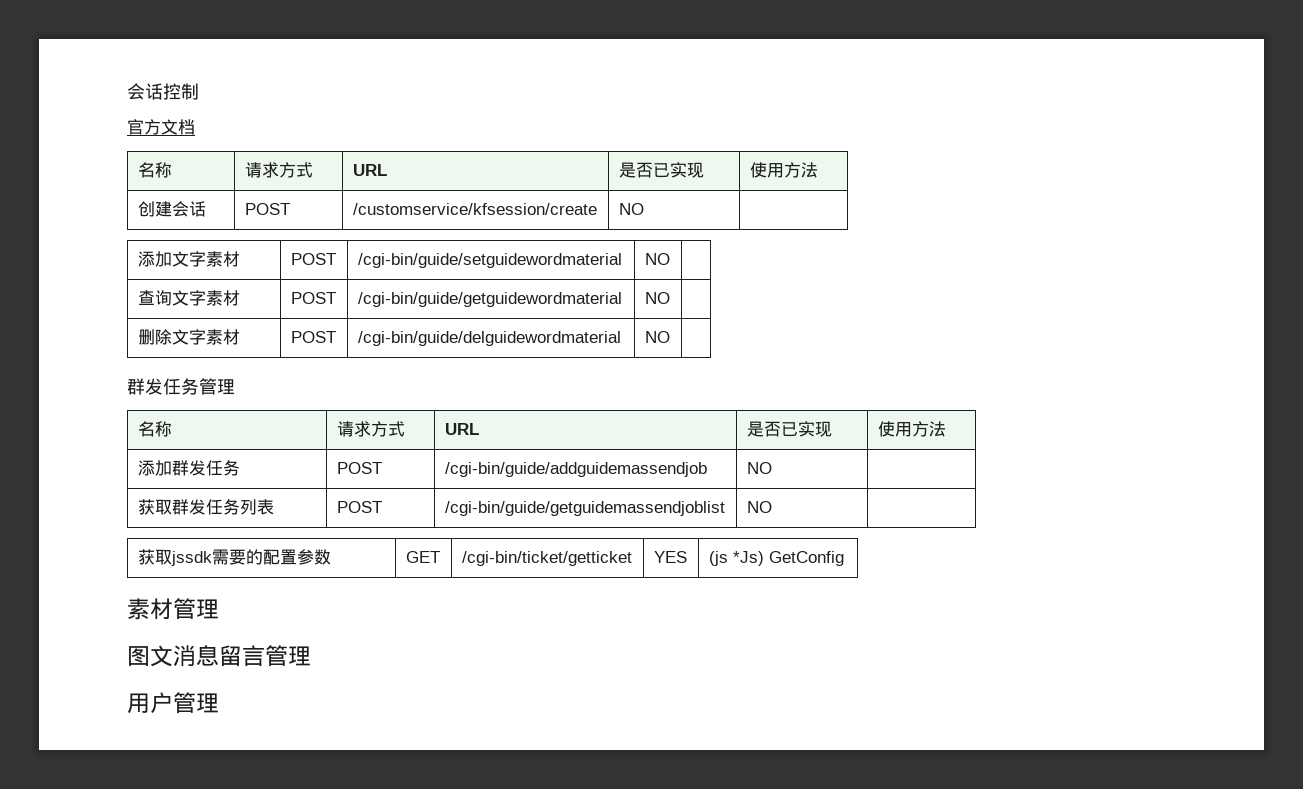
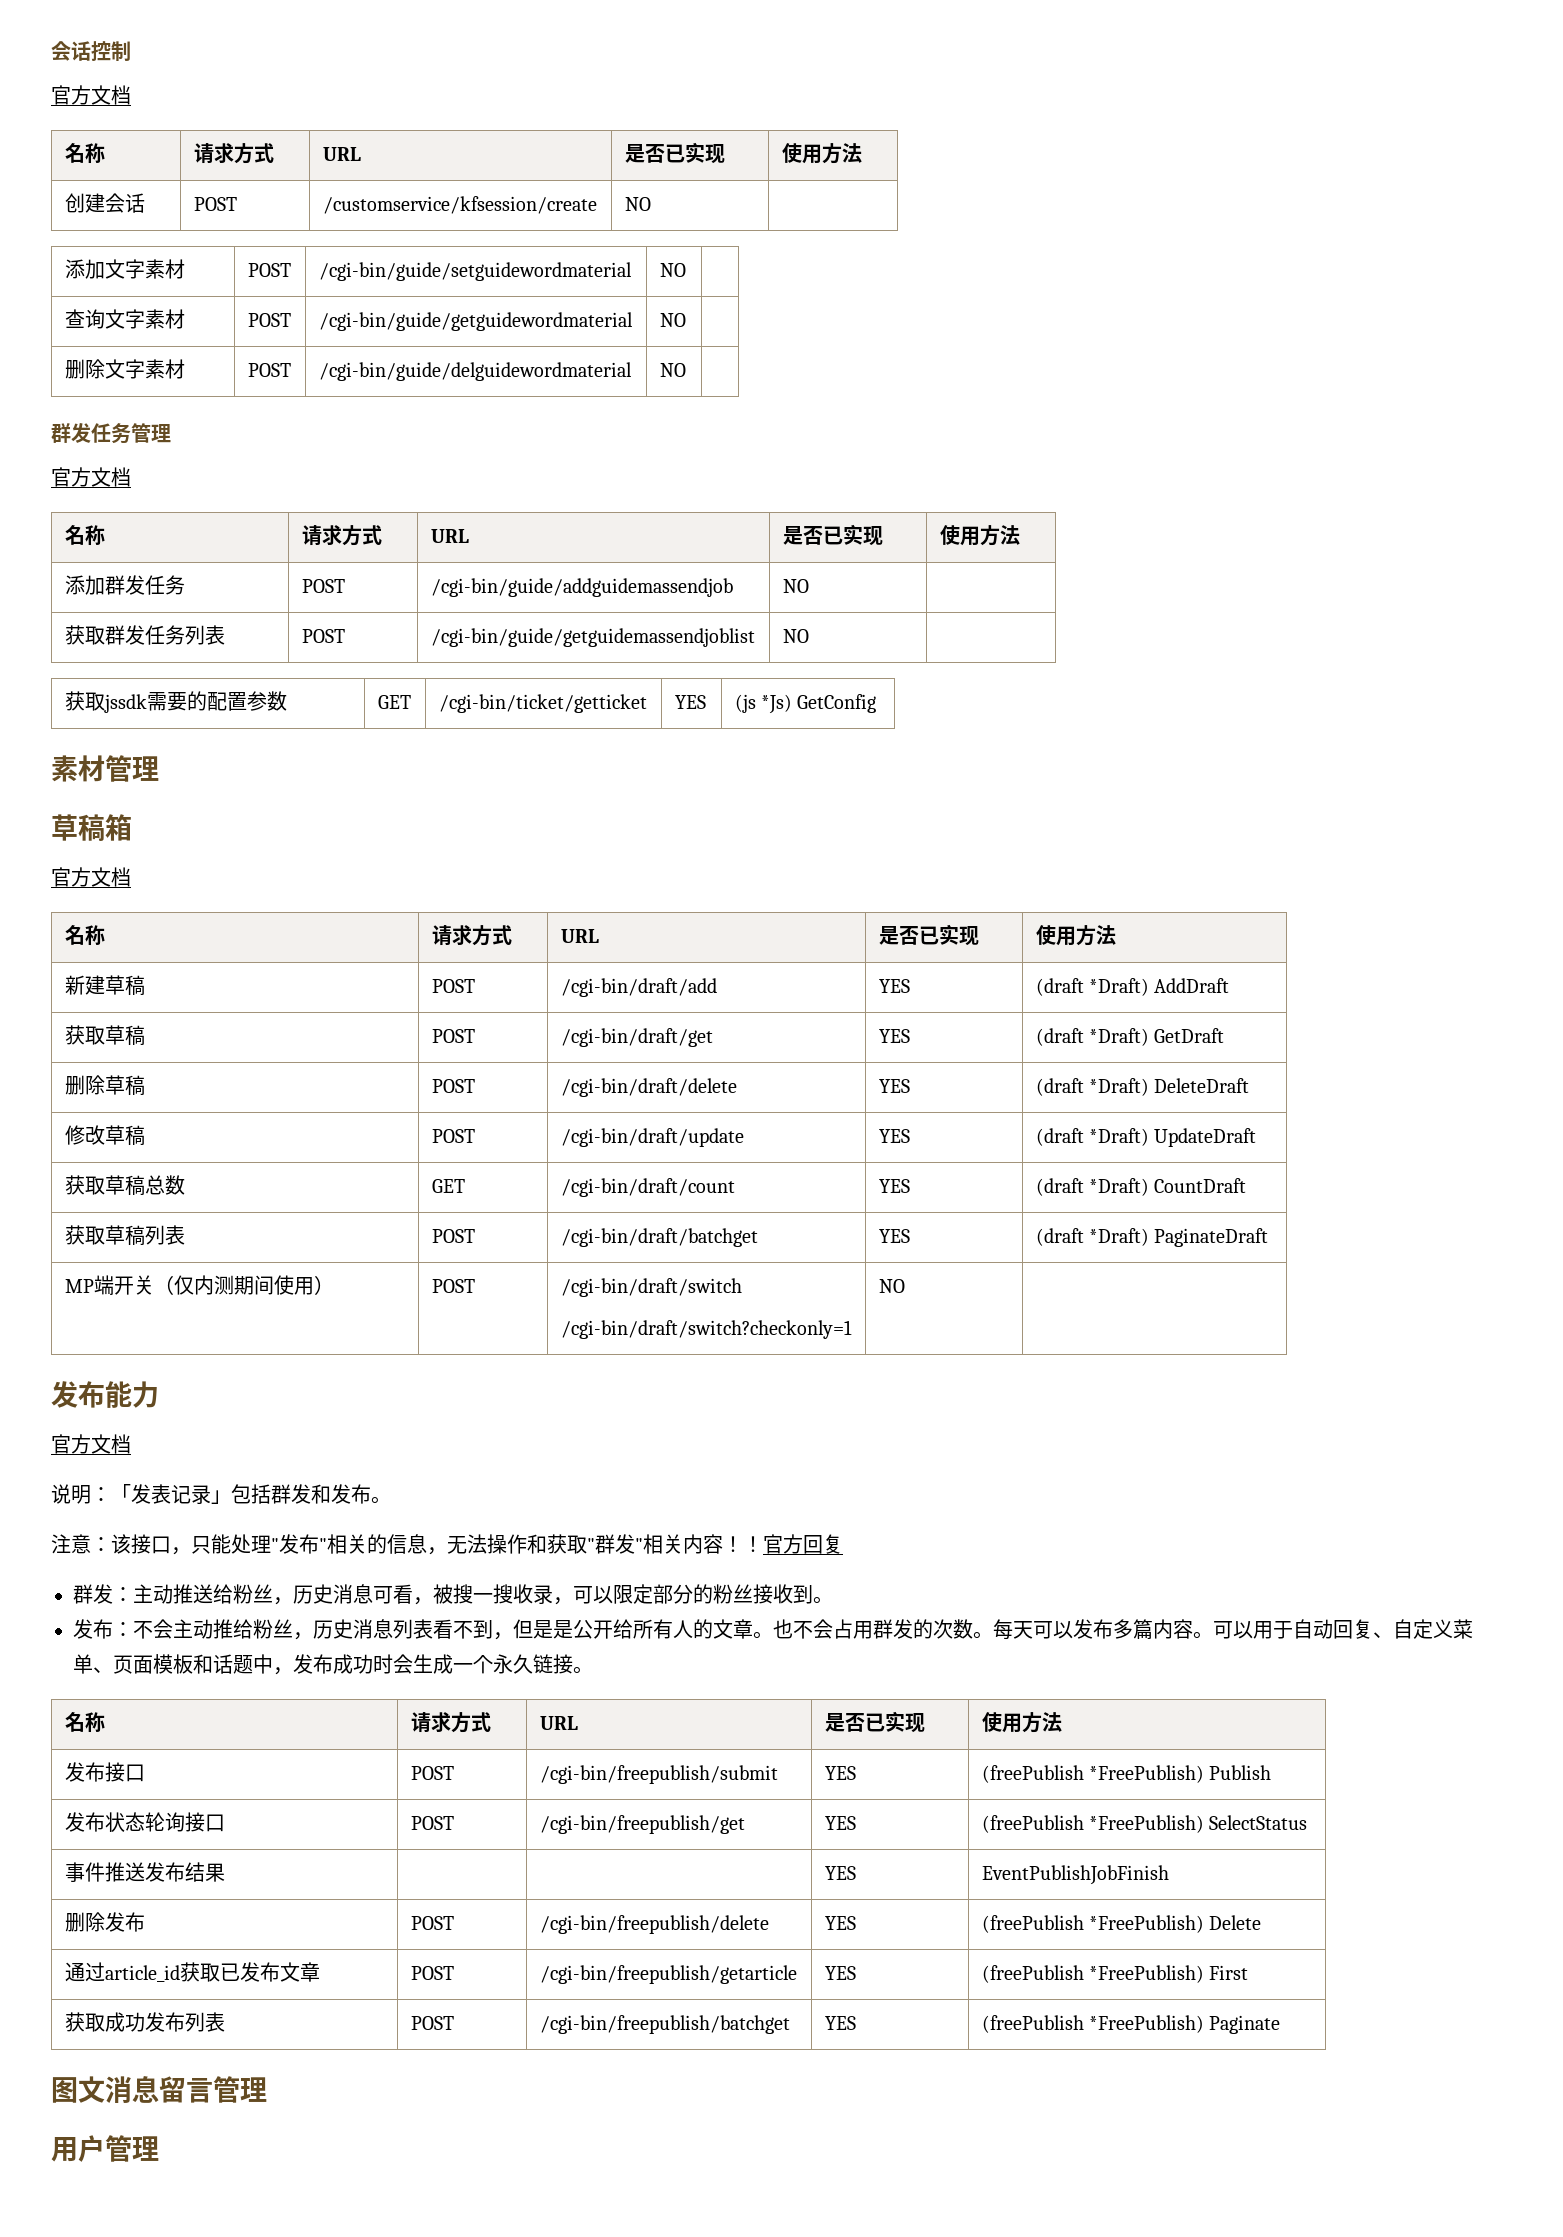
(235, 387) none -> [51,467,131,487] // 官方文档
(219, 609) none -> [51,814,132,841] [51,867,131,887] [64,925,105,946] [431,925,512,946] [560,929,599,943] [878,924,979,946] [1035,925,1116,946] [64,975,145,996] [431,979,475,993] [560,978,717,997] [878,979,910,993] [1035,978,1230,996] [64,1025,145,1046] [431,1029,475,1043] [560,1028,713,1047] [878,1029,910,1043] [1035,1028,1225,1046] [64,1075,145,1096] [431,1079,475,1093] [560,1078,737,1097] [878,1079,910,1093] [1035,1078,1250,1096] [64,1125,145,1146] [431,1129,475,1143] [560,1128,744,1147] [878,1129,910,1143] [1035,1128,1257,1147] [64,1175,185,1196] [431,1179,465,1193] [560,1178,735,1197] [878,1179,910,1193] [1035,1178,1247,1196] [64,1225,185,1246] [431,1229,475,1243] [560,1228,758,1247] [878,1229,910,1243] [1035,1228,1269,1247] [64,1275,334,1295] [431,1279,475,1293] [560,1278,742,1297] [560,1320,852,1339] [878,1279,905,1293] [51,1381,159,1408] [51,1434,131,1454] [51,1484,391,1504] [51,1534,843,1555] [73,1584,833,1605] [73,1619,1473,1640] [73,1654,593,1675] [64,1712,105,1733] [410,1712,491,1733] [539,1716,578,1730] [824,1711,925,1733] [981,1712,1062,1733] [64,1762,145,1782] [410,1766,454,1780] [539,1765,778,1784] [824,1766,856,1780] [981,1765,1272,1783] [64,1812,225,1832] [410,1816,454,1830] [539,1815,745,1834] [824,1816,856,1830] [981,1815,1308,1833] [64,1862,225,1882] [824,1866,856,1880] [981,1865,1169,1885] [64,1912,145,1932] [410,1916,454,1930] [539,1915,769,1934] [824,1916,856,1930] [981,1915,1262,1933] [64,1962,320,1982] [410,1966,454,1980] [539,1965,797,1984] [824,1966,856,1980] [981,1965,1249,1983] [64,2012,225,2032] [410,2016,454,2030] [539,2015,790,2034] [824,2016,856,2030] [981,2015,1281,2034] // 草稿箱 // 官方文档 // 名称 | 请求方式 | URL | 是否已实现 | 使用方法 // 新建草稿 | POST | /cgi-bin/draft/add | YES | (draft *Draft) AddDraft // 获取草稿 | POST | /cgi-bin/draft/get | YES | (draft *Draft) GetDraft // 删除草稿 | POST | /cgi-bin/draft/delete | YES | (draft *Draft) DeleteDraft // 修改草稿 | POST | /cgi-bin/draft/update | YES | (draft *Draft) UpdateDraft // 获取草稿总数 | GET | /cgi-bin/draft/count | YES | (draft *Draft) CountDraft // 获取草稿列表 | POST | /cgi-bin/draft/batchget | YES | (draft *Draft) PaginateDraft // MP端开关（仅内测期间使用） | POST | /cgi-bin/draft/switch // /cgi-bin/draft/switch?checkonly=1 | NO | // 发布能力 // 官方文档 // 说明：「发表记录」包括群发和发布。 // 注意：该接口，只能处理"发布"相关的信息，无法操作和获取"群发"相关内容！！官方回复 // 群发：主动推送给粉丝，历史消息可看，被搜一搜收录，可以限定部分的粉丝接收到。 // 发布：不会主动推给粉丝，历史消息列表看不到，但是是公开给所有人的文章。也不会占用群发的次数。每天可以发布多篇内容。可以用于自动回复、自定义菜单、页面模板和话题中，发布成功时会生成一个永久链接。 // 名称 | 请求方式 | URL | 是否已实现 | 使用方法 // 发布接口 | POST | /cgi-bin/freepublish/submit | YES | (freePublish *FreePublish) Publish // 发布状态轮询接口 | POST | /cgi-bin/freepublish/get | YES | (freePublish *FreePublish) SelectStatus // 事件推送发布结果 | | | YES | EventPublishJobFinish // 删除发布 | POST | /cgi-bin/freepublish/delete | YES | (freePublish *FreePublish) Delete // 通过article_id获取已发布文章 | POST | /cgi-bin/freepublish/getarticle | YES | (freePublish *FreePublish) First // 获取成功发布列表 | POST | /cgi-bin/freepublish/batchget | YES | (freePublish *FreePublish) Paginate

